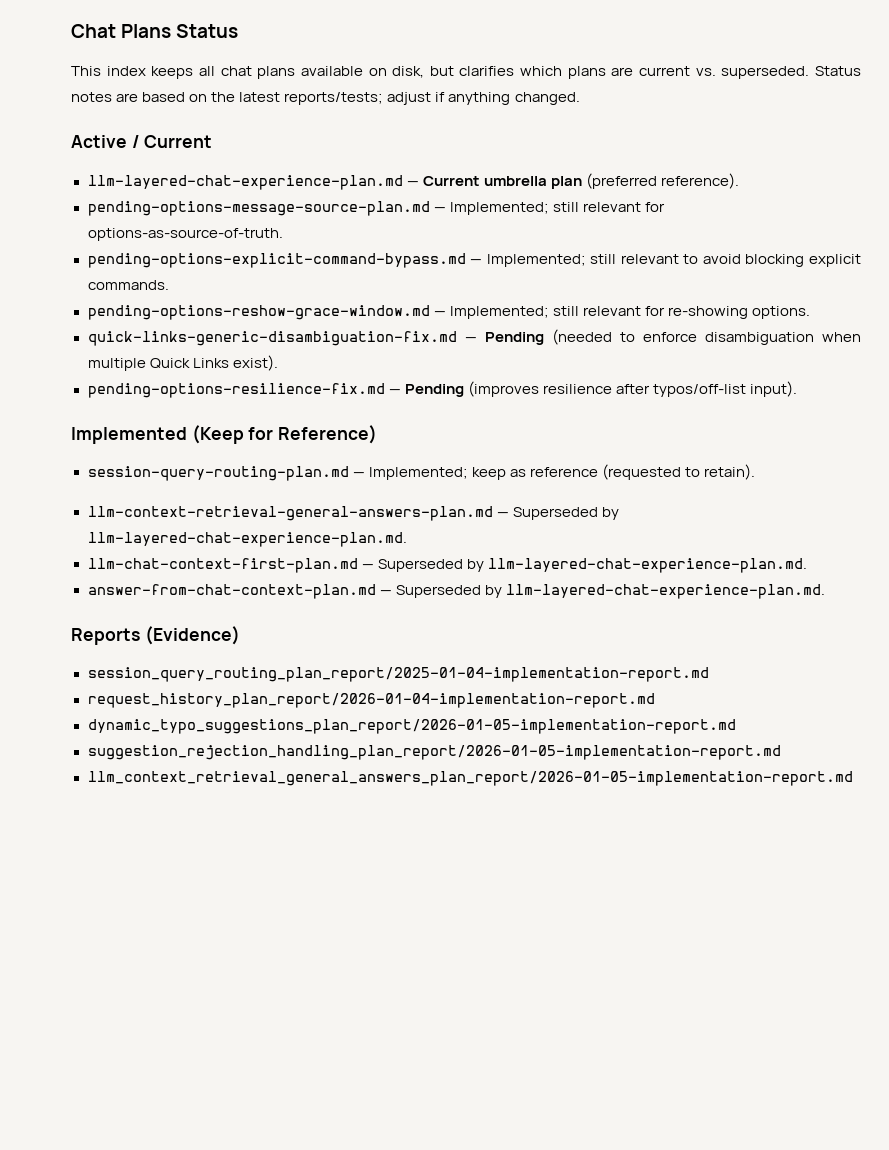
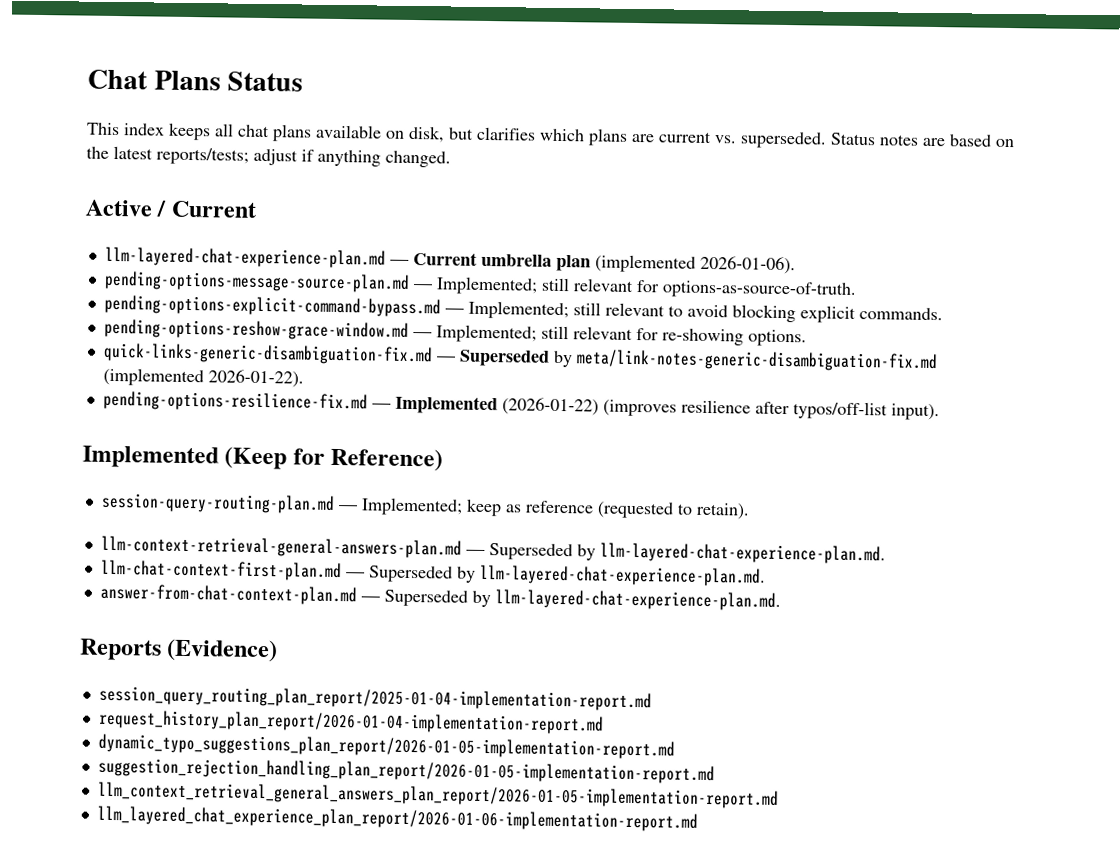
[585,173,739,189] (preferred reference). -> [594,254,796,275] (implemented 2026-01-06).
[484,329,861,345] [87,355,278,371] Pending (needed to enforce disambiguation when multiple Quick Links exist). -> [458,349,938,373] [102,367,304,388] Superseded by meta/link-notes-generic-disambiguation-fix.md (implemented 2026-01-22).
[404,384,464,397] Pending -> [394,395,599,416] Implemented (2026-01-22)
(853, 778) none -> [96,805,698,832] // llm_layered_chat_experience_plan_report/2026-01-06-implementation-report.md

